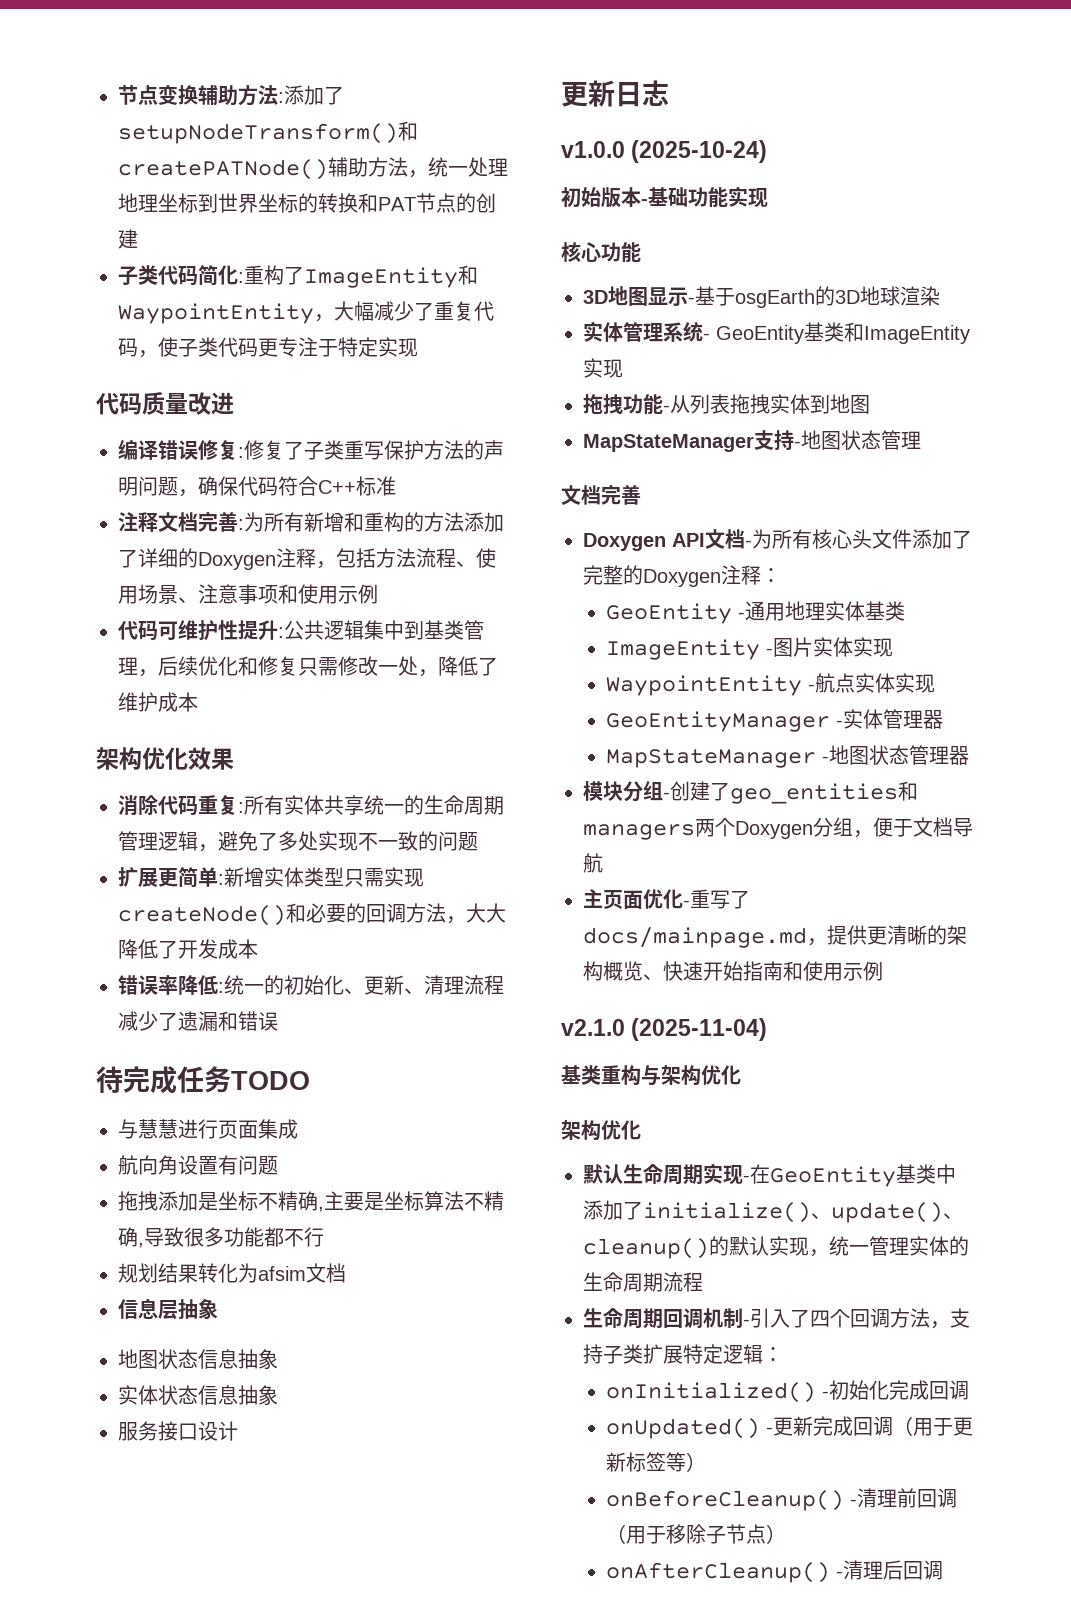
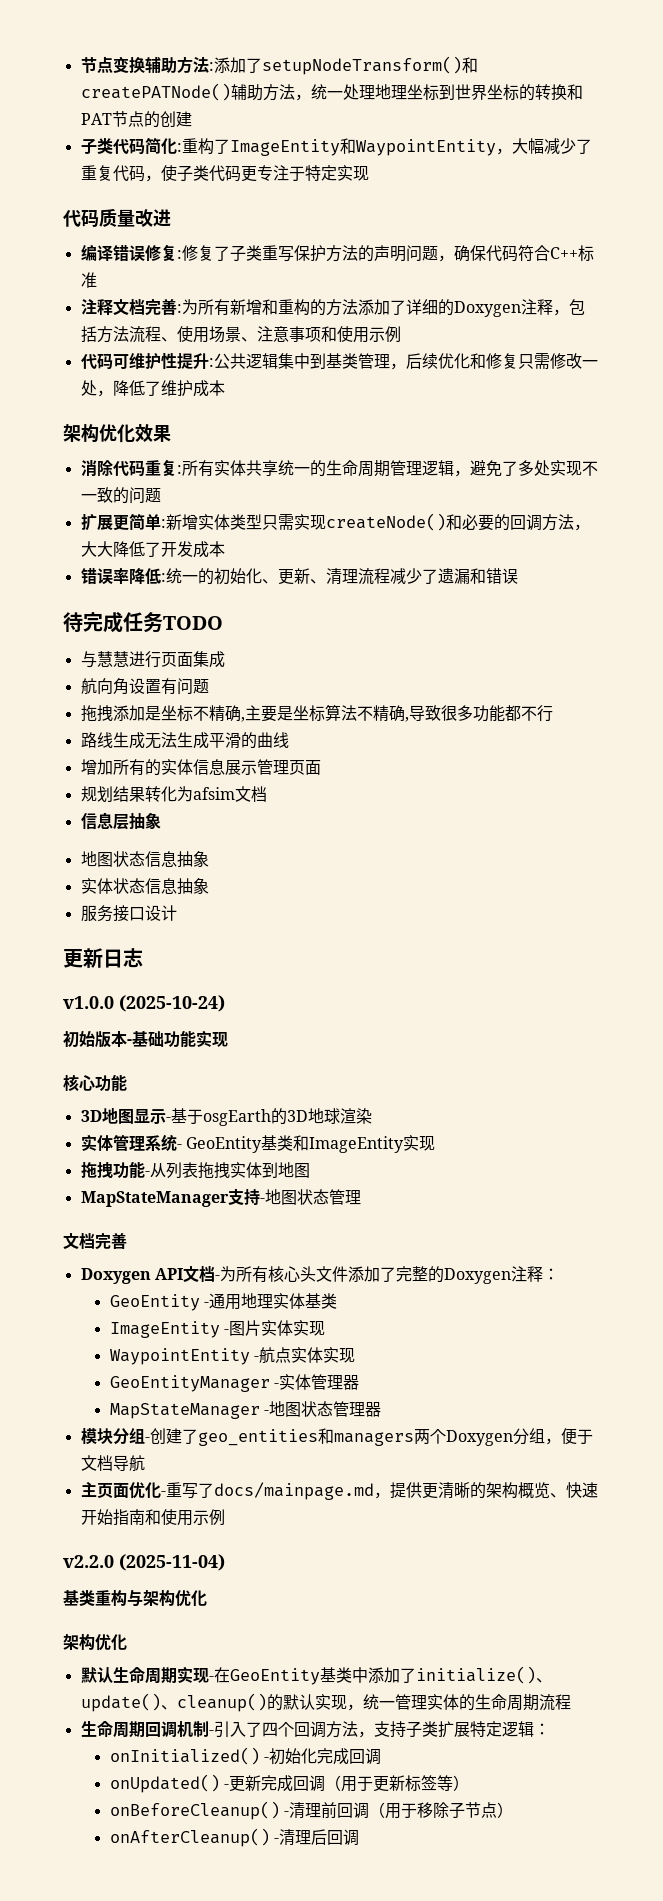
(324, 1237) none -> [80,732,289,749] [80,759,321,776] // 路线生成无法生成平滑的曲线 // 增加所有的实体信息展示管理页面
[561,1019,625,1036] v2.1.0 -> [63,1555,114,1568] v2.2.0

